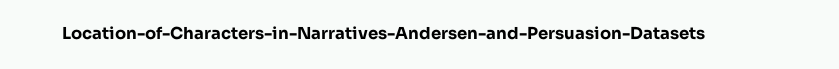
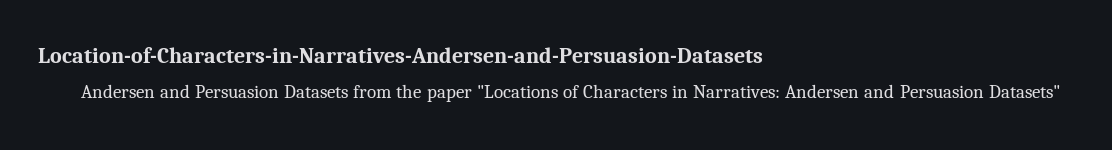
(705, 33) none -> [80,84,1060,102] // Andersen and Persuasion Datasets from the paper "Locations of Characters in Narratives: Andersen and Persuasion Datasets"

